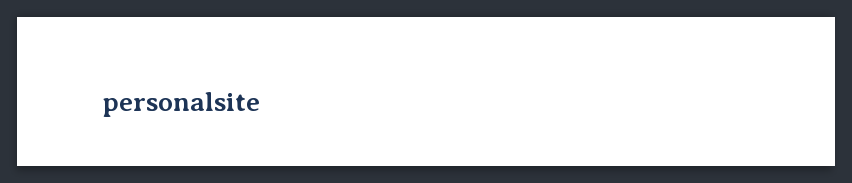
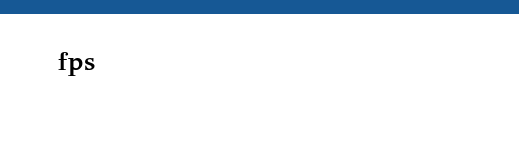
[103,92,260,117] personalsite -> [58,52,95,76] fps

